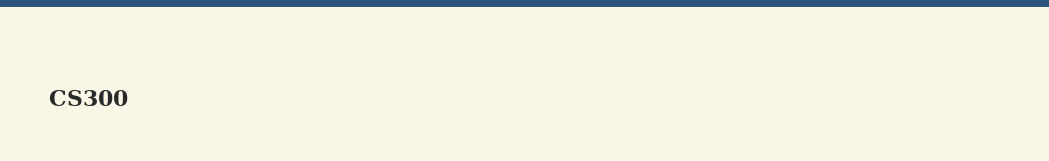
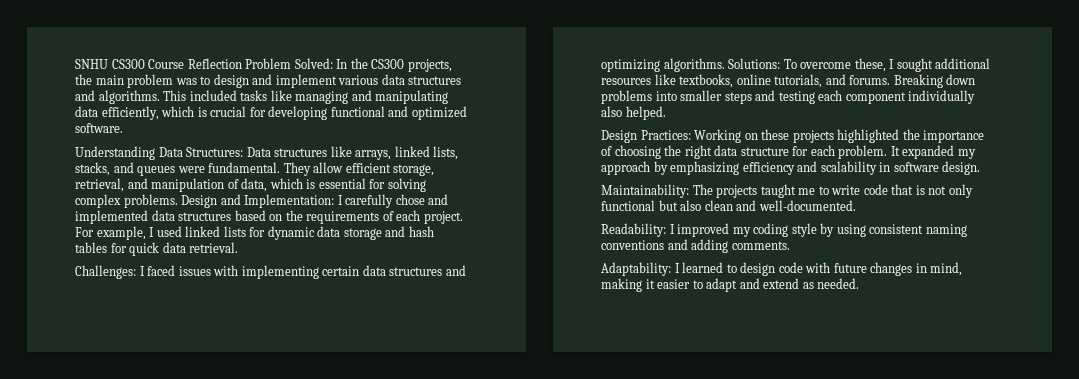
[49,90,128,106] CS300 -> [75,58,452,72] [75,74,462,88] [75,90,449,104] [75,106,467,120] [75,123,123,133] [75,146,459,160] [75,162,435,176] [75,178,426,192] [75,194,449,208] [75,210,463,224] [75,226,434,240] [75,242,239,256] [75,265,466,279] [601,58,991,72] [601,74,976,88] [601,90,976,104] [601,106,666,120] [601,129,985,143] [601,145,976,159] [601,161,981,175] [601,184,973,198] [601,200,856,211] [601,223,967,237] [601,239,790,253] [601,262,963,276] [601,278,860,292] SNHU CS300 Course Reflection Problem Solved: In the CS300 projects, the main problem was to design and implement various data structures and algorithms. This included tasks like managing and manipulating data efficiently, which is crucial for developing functional and optimized software. // Understanding Data Structures: Data structures like arrays, linked lists, stacks, and queues were fundamental. They allow efficient storage, retrieval, and manipulation of data, which is essential for solving complex problems. Design and Implementation: I carefully chose and implemented data structures based on the requirements of each project. For example, I used linked lists for dynamic data storage and hash tables for quick data retrieval. // Challenges: I faced issues with implementing certain data structures and optimizing algorithms. Solutions: To overcome these, I sought additional resources like textbooks, online tutorials, and forums. Breaking down problems into smaller steps and testing each component individually also helped. // Design Practices: Working on these projects highlighted the importance of choosing the right data structure for each problem. It expanded my approach by emphasizing efficiency and scalability in software design. // Maintainability: The projects taught me to write code that is not only functional but also clean and well-documented. // Readability: I improved my coding style by using consistent naming conventions and adding comments. // Adaptability: I learned to design code with future changes in mind, making it easier to adapt and extend as needed.

